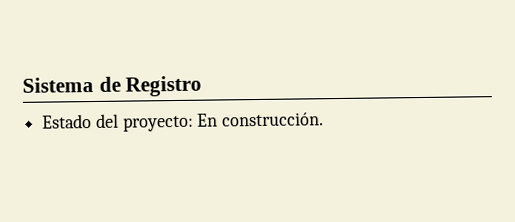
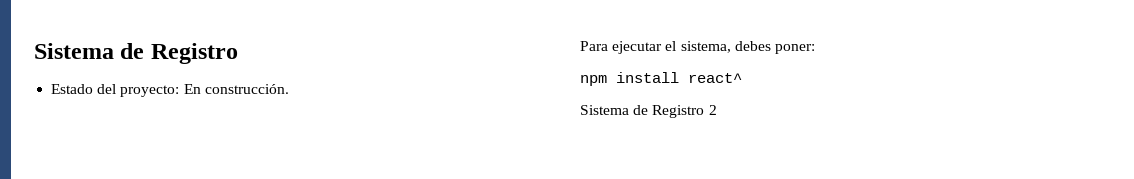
(325, 119) none -> [580,41,815,54] [580,72,742,86] [580,105,717,118] // Para ejecutar el sistema, debes poner: // npm install react^ // Sistema de Registro 2

